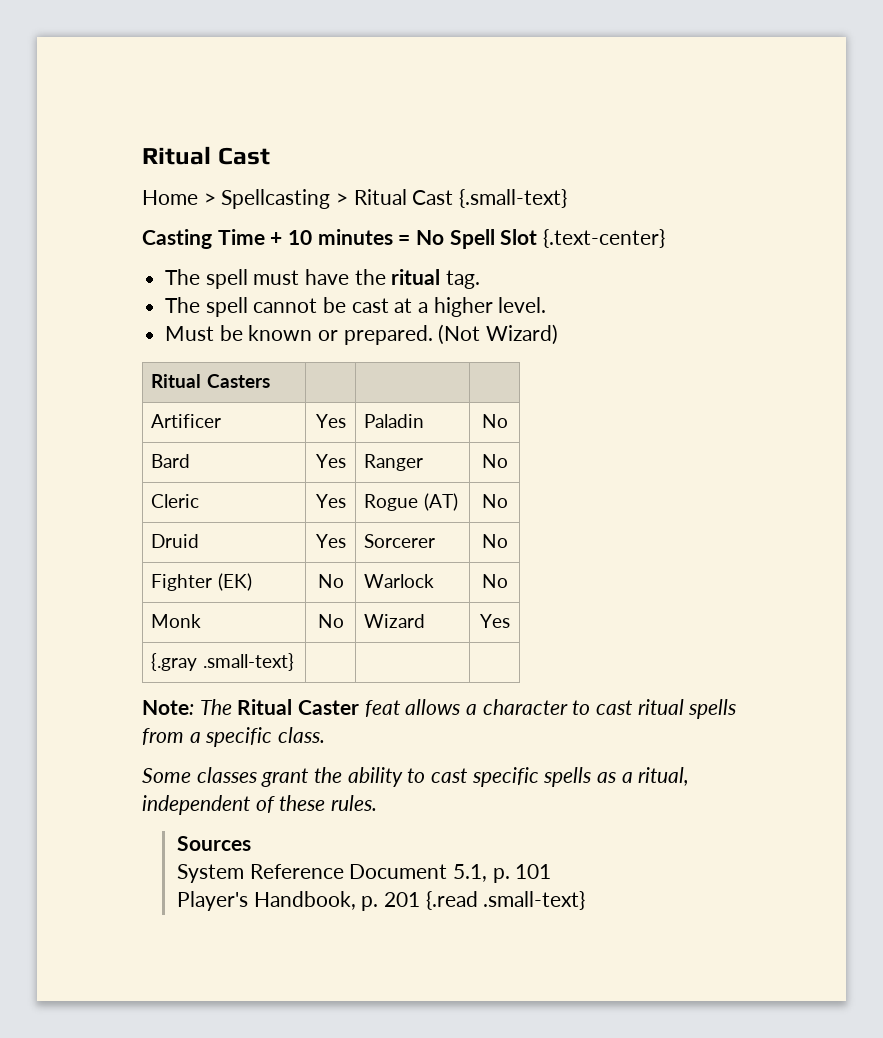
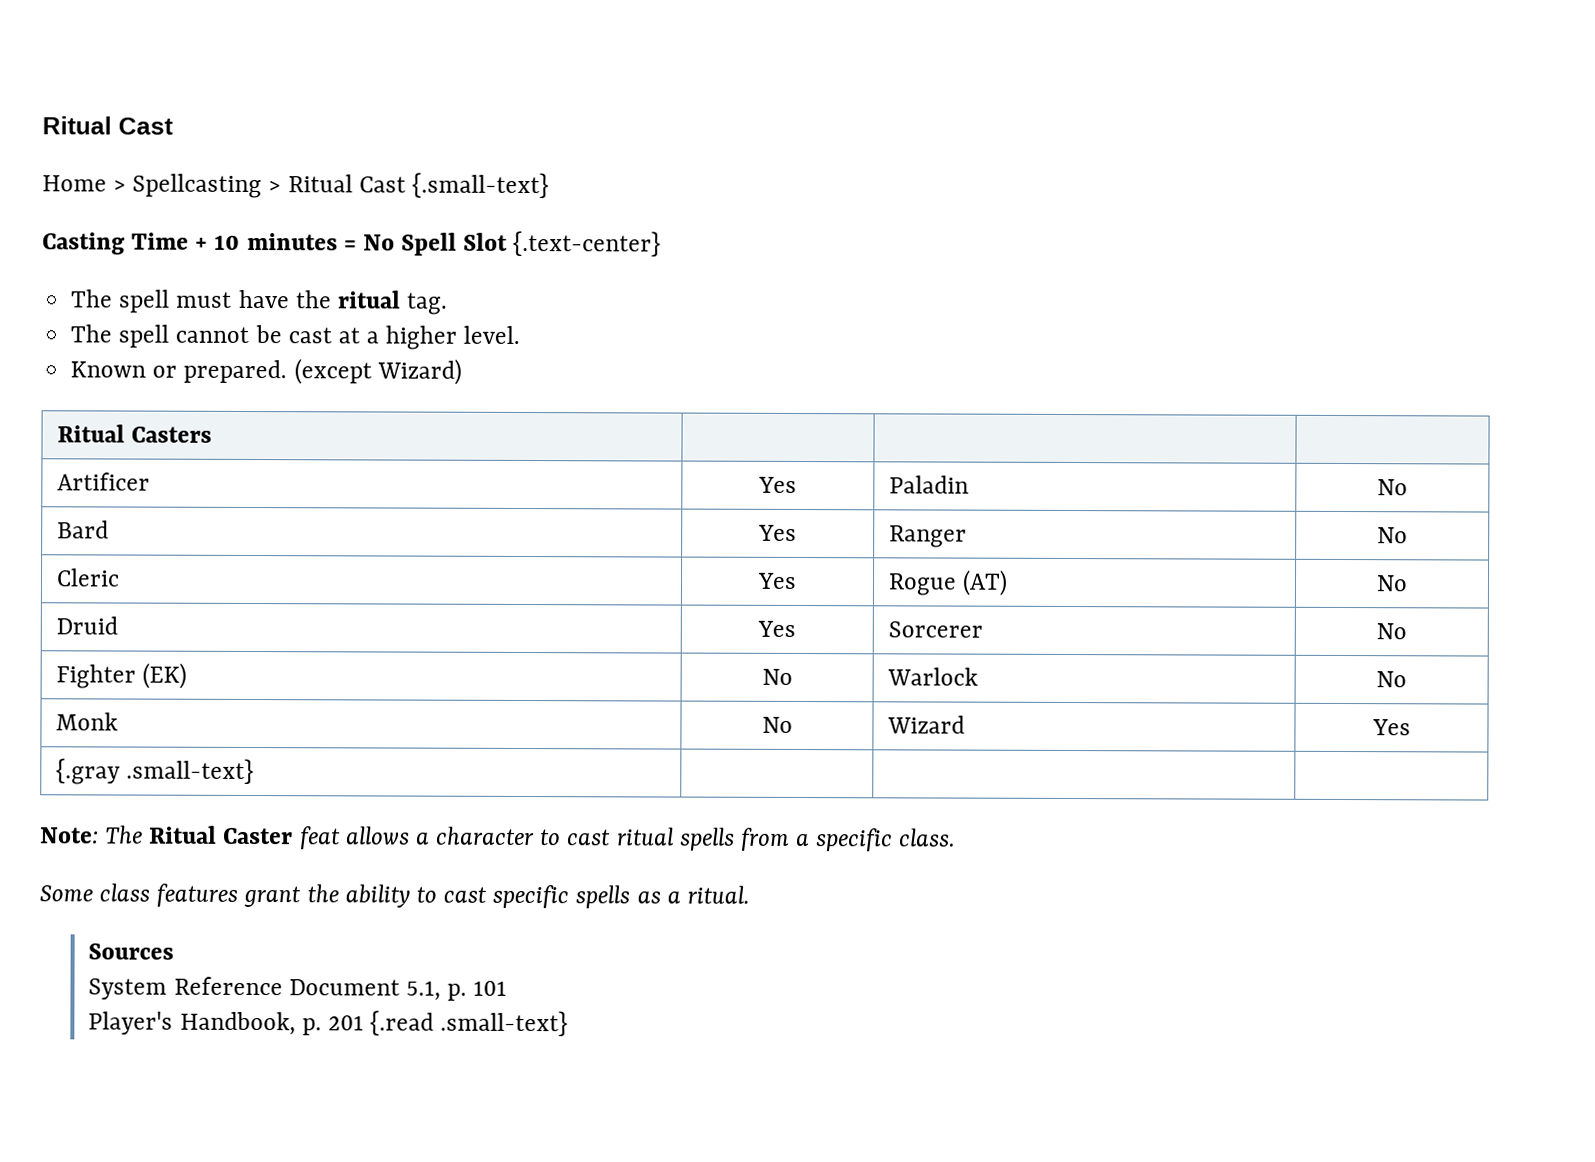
[165,325,313,341] Must be known -> [70,361,147,378] Known
[438,324,481,345] (Not -> [293,358,372,385] (except
[196,767,257,783] classes -> [99,883,239,907] class features
[638,767,690,786] [142,795,378,815] ritual, independent of these rules. -> [686,885,750,904] ritual.

